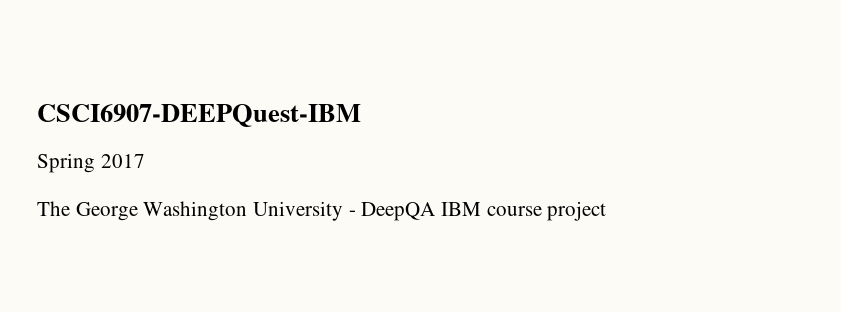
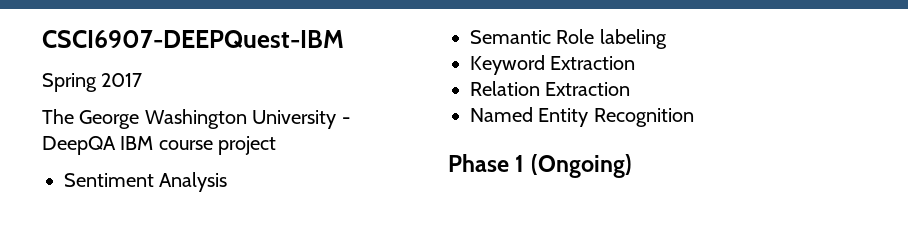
(607, 211) none -> [64,172,228,192] [470,29,667,49] [470,55,636,75] [470,81,631,96] [470,107,694,127] [448,154,632,178] // Sentiment Analysis // Semantic Role labeling // Keyword Extraction // Relation Extraction // Named Entity Recognition // Phase 1 (Ongoing)

